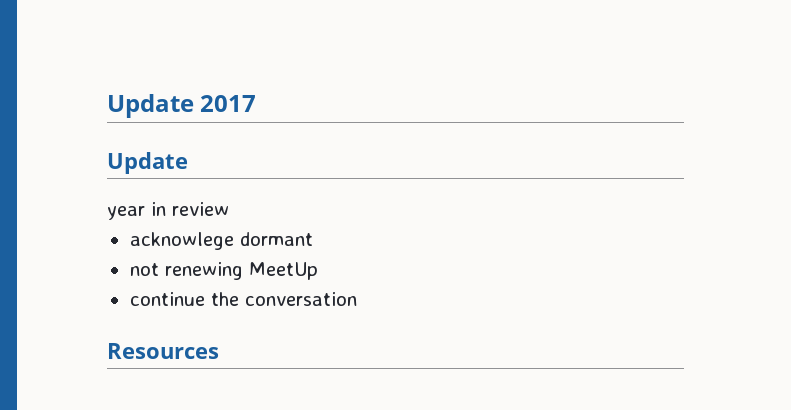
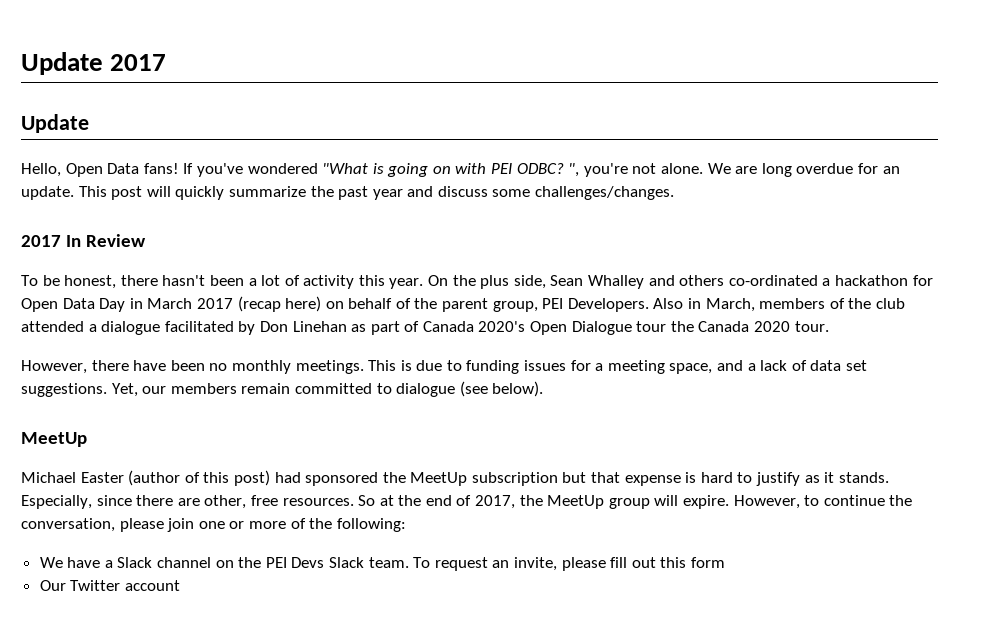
[107,202,229,220] [129,232,313,250] [129,262,318,280] [129,292,357,306] [107,343,219,359] year in review // acknowlege dormant // not renewing MeetUp // continue the conversation // Resources -> [21,163,900,177] [21,186,675,200] [21,234,147,247] [21,275,933,289] [21,296,905,312] [21,321,829,335] [21,360,867,374] [21,381,544,397] [21,432,87,447] [21,470,889,486] [21,495,913,509] [21,518,406,532] [39,557,725,571] [39,580,180,591] Hello, Open Data fans! If you've wondered "What is going on with PEI ODBC? ", you're not alone. We are long overdue for an update. This post will quickly summarize the past year and discuss some challenges/changes. // 2017 In Review // To be honest, there hasn't been a lot of activity this year. On the plus side, Sean Whalley and others co-ordinated a hackathon for Open Data Day in March 2017 (recap here) on behalf of the parent group, PEI Developers. Also in March, members of the club attended a dialogue facilitated by Don Linehan as part of Canada 2020's Open Dialogue tour the Canada 2020 tour. // However, there have been no monthly meetings. This is due to funding issues for a meeting space, and a lack of data set suggestions. Yet, our members remain committed to dialogue (see below). // MeetUp // Michael Easter (author of this post) had sponsored the MeetUp subscription but that expense is hard to justify as it stands. Especially, since there are other, free resources. So at the end of 2017, the MeetUp group will expire. However, to continue the conversation, please join one or more of the following: // We have a Slack channel on the PEI Devs Slack team. To request an invite, please fill out this form // Our Twitter account

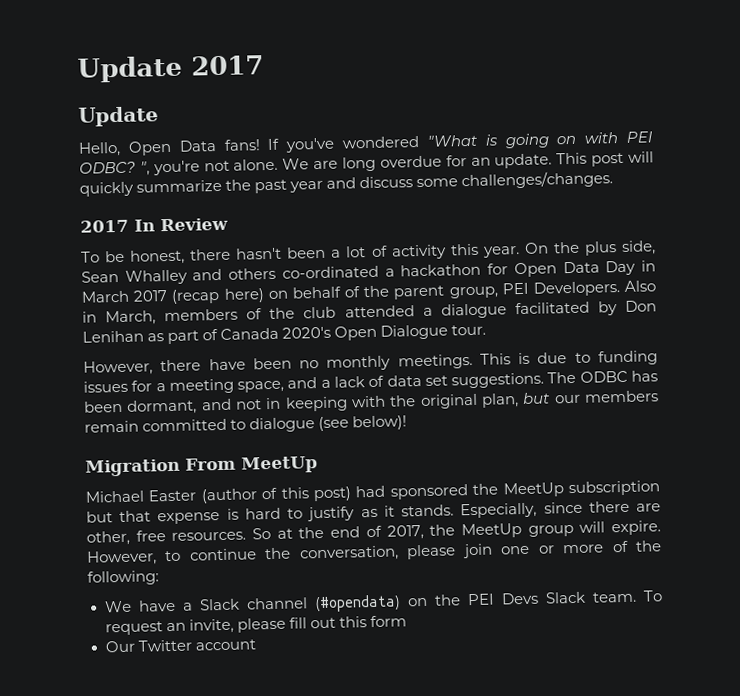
[292,321,347,332] Linehan -> [82,330,144,343] Lenihan
[636,321,791,332] tour the Canada 2020 -> (449, 332) none
[111,383,138,397] Yet, -> [547,370,658,384] [84,392,551,415] The ODBC has been dormant, and not in keeping with the original plan, but
[492,381,544,397] below). // -> [352,415,408,431] [85,457,236,477] below)! // Migration From
(212, 562) none -> [313,594,401,613] (#opendata)

